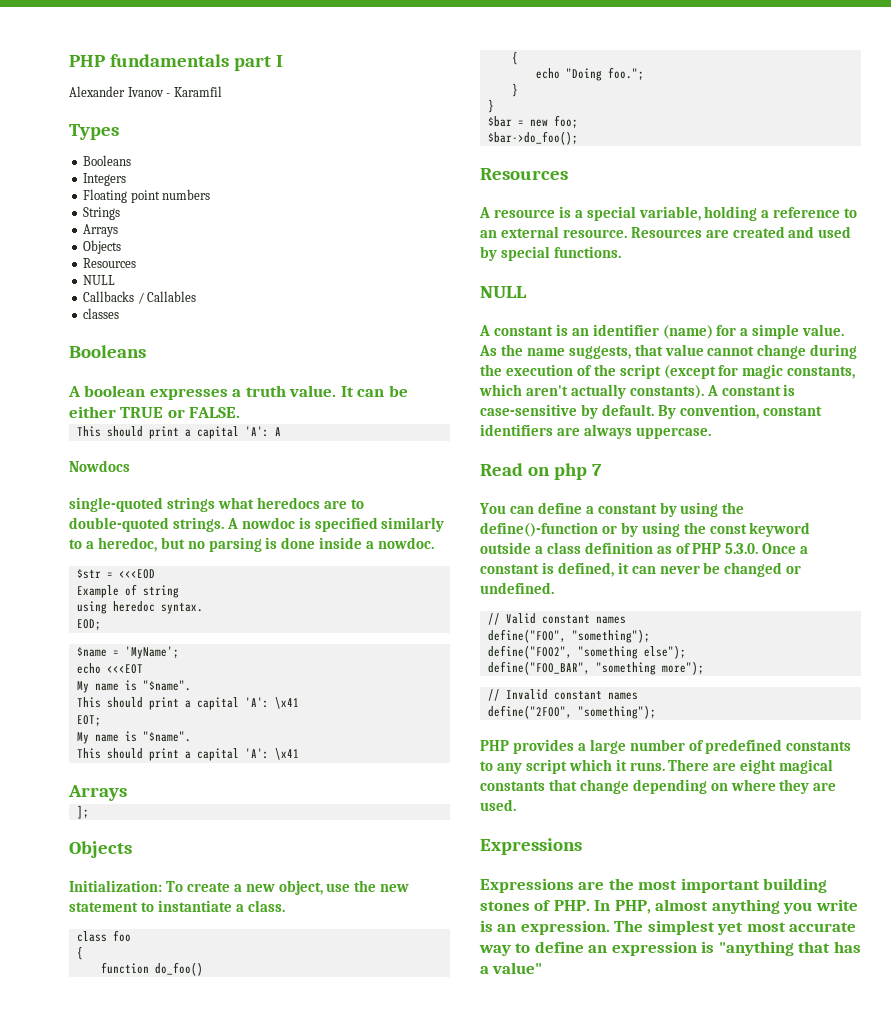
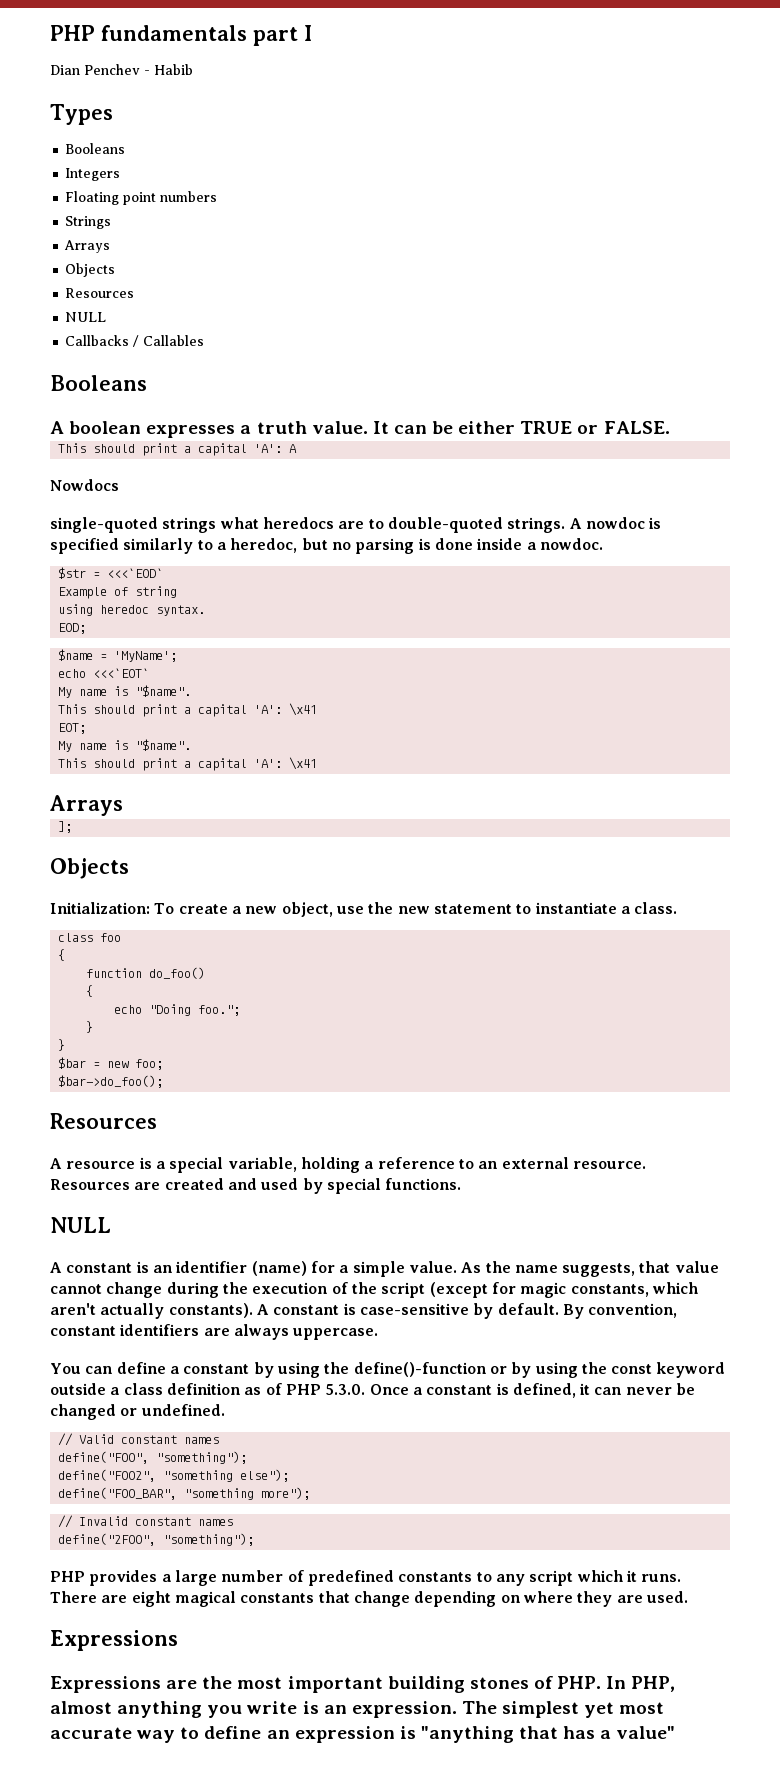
[69,86,222,97] Alexander Ivanov - Karamfil -> [50,64,193,75] Dian Penchev - Habib
[83,308,120,319] // classes -> (205, 340) none
[118,569,155,579] <<<EOD -> [107,568,164,578] <<<`EOD`
[106,664,143,674] <<<EOT -> [93,668,150,678] <<<`EOT`
[480,463,602,480] // Read on php 7 -> (379, 1334) none

